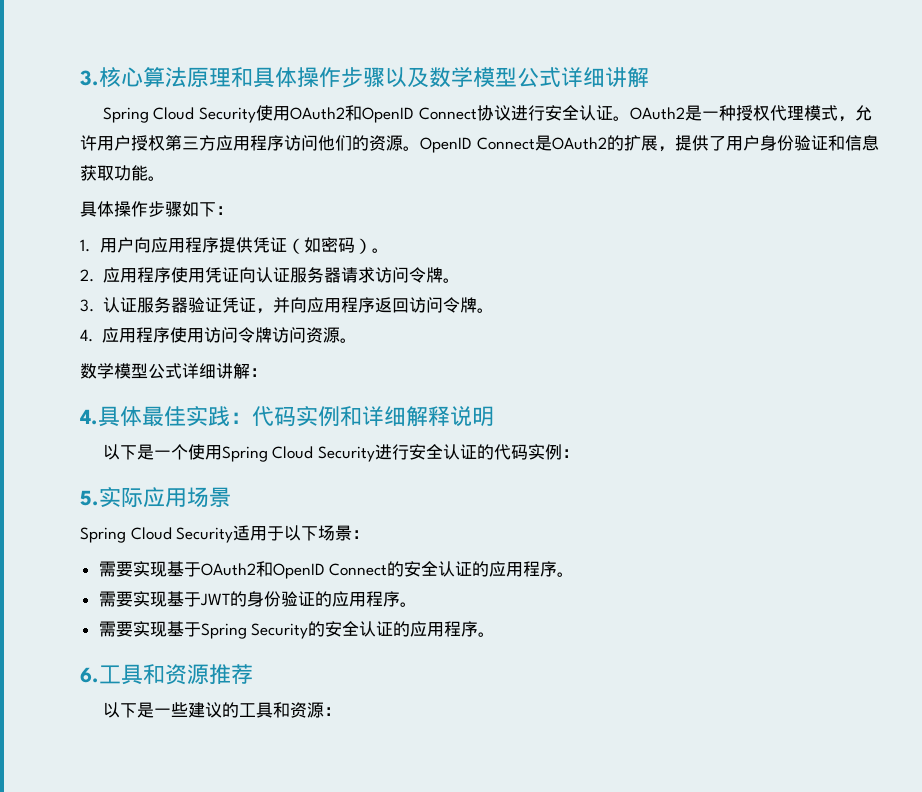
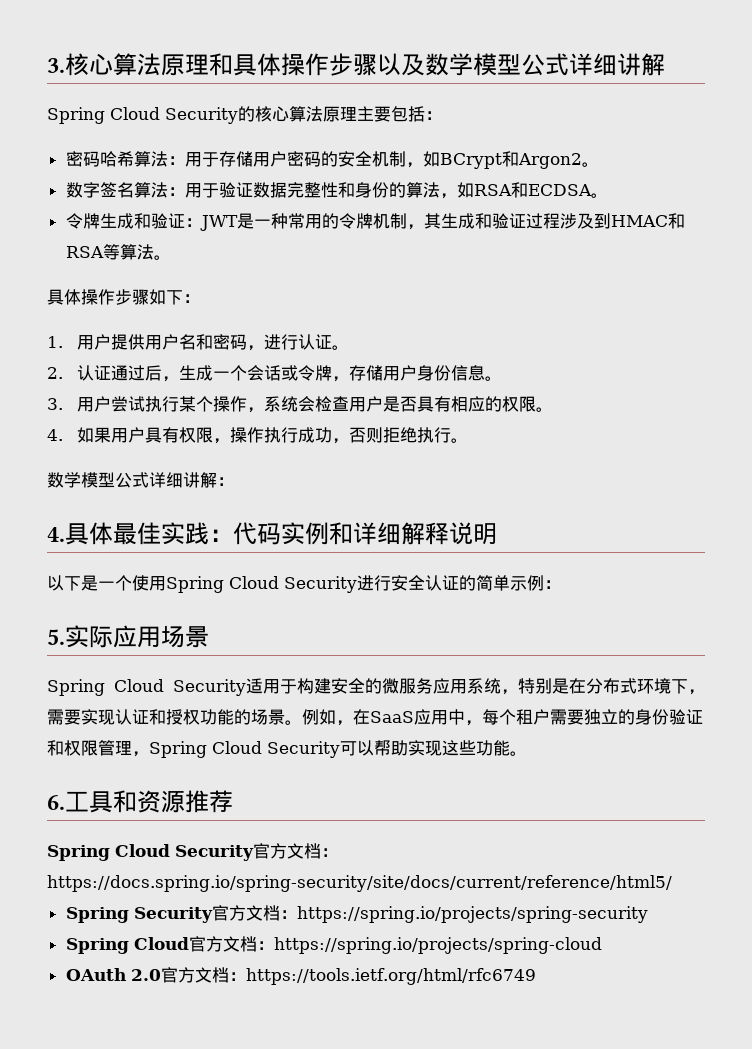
[256,105,872,123] [80,135,879,153] [80,165,148,181] 使用OAuth2和OpenID Connect协议进行安全认证。OAuth2是一种授权代理模式，允许用户授权第三方应用程序访问他们的资源。OpenID Connect是OAuth2的扩展，提供了用户身份验证和信息获取功能 -> [238,106,442,122] [65,151,599,169] [65,182,608,199] [65,213,685,231] [65,244,154,260] 的核心算法原理主要包括： // 密码哈希算法：用于存储用户密码的安全机制，如BCrypt和Argon2。 // 数字签名算法：用于验证数据完整性和身份的算法，如RSA和ECDSA。 // 令牌生成和验证：JWT是一种常用的令牌机制，其生成和验证过程涉及到HMAC和RSA等算法
[134,237,390,254] [80,267,460,283] [80,297,494,314] [80,327,340,343] 向应用程序提供凭证（如密码）。 // 2.应用程序使用凭证向认证服务器请求访问令牌。 // 3.认证服务器验证凭证，并向应用程序返回访问令牌。 // 4.应用程序使用访问令牌访问资源 -> [110,334,349,351] [47,365,502,382] [47,396,553,413] [47,427,451,444] 提供用户名和密码，进行认证。 // 2.认证通过后，生成一个会话或令牌，存储用户身份信息。 // 3.用户尝试执行某个操作，系统会检查用户是否具有相应的权限。 // 4.如果用户具有权限，操作执行成功，否则拒绝执行
[494,444,546,460] 代码实 -> [476,575,527,591] 简单示
[284,525,370,541] [98,561,575,579] [98,591,417,607] [98,621,479,639] 以下场景： // 需要实现基于OAuth2和OpenID Connect的安全认证的应用程序。 // 需要实现基于JWT的身份验证的应用程序。 // 需要实现基于Spring Security的安全认证的应用程序 -> [297,678,705,695] [47,709,703,726] [47,740,510,758] 构建安全的微服务应用系统，特别是在分布式环境下，需要实现认证和授权功能的场景。例如，在SaaS应用中，每个租户需要独立的身份验证和权限管理，Spring Cloud Security可以帮助实现这些功能
[102,702,341,718] 以下是一些建议的工具和资源： -> [47,843,338,861] [47,875,672,892] [65,905,648,923] [65,936,602,954] [65,967,536,985] Spring Cloud Security官方文档：https://docs.spring.io/spring-security/site/docs/current/reference/html5/ // Spring Security官方文档：https://spring.io/projects/spring-security // Spring Cloud官方文档：https://spring.io/projects/spring-cloud // OAuth 2.0官方文档：https://tools.ietf.org/html/rfc6749

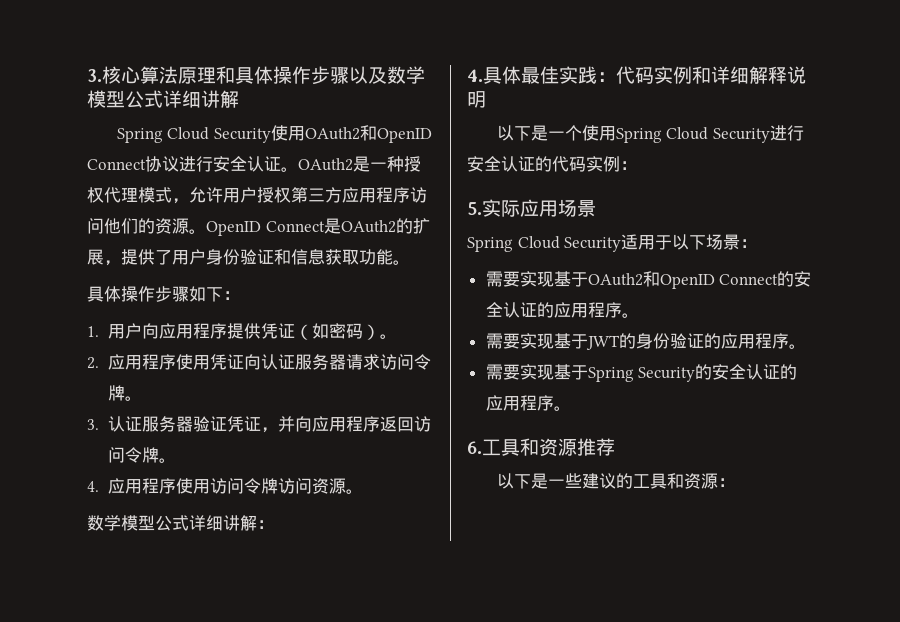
[238,106,442,122] [65,151,599,169] [65,182,608,199] [65,213,685,231] [65,244,154,260] 的核心算法原理主要包括： // 密码哈希算法：用于存储用户密码的安全机制，如BCrypt和Argon2。 // 数字签名算法：用于验证数据完整性和身份的算法，如RSA和ECDSA。 // 令牌生成和验证：JWT是一种常用的令牌机制，其生成和验证过程涉及到HMAC和RSA等算法 -> [270,125,432,143] [87,156,421,172] [87,187,427,204] [87,218,430,236] [87,249,393,266] 使用OAuth2和OpenID Connect协议进行安全认证。OAuth2是一种授权代理模式，允许用户授权第三方应用程序访问他们的资源。OpenID Connect是OAuth2的扩展，提供了用户身份验证和信息获取功能
[110,334,349,351] [47,365,502,382] [47,396,553,413] [47,427,451,444] 提供用户名和密码，进行认证。 // 2.认证通过后，生成一个会话或令牌，存储用户身份信息。 // 3.用户尝试执行某个操作，系统会检查用户是否具有相应的权限。 // 4.如果用户具有权限，操作执行成功，否则拒绝执行 -> [141,323,397,340] [87,354,431,370] [107,385,142,401] [87,416,431,433] [107,447,176,463] [87,478,346,494] 向应用程序提供凭证（如密码）。 // 2.应用程序使用凭证向认证服务器请求访问令牌。 // 3.认证服务器验证凭证，并向应用程序返回访问令牌。 // 4.应用程序使用访问令牌访问资源
[476,575,527,591] 简单示 -> [552,156,603,172] 代码实
[297,678,705,695] [47,709,703,726] [47,740,510,758] 构建安全的微服务应用系统，特别是在分布式环境下，需要实现认证和授权功能的场景。例如，在SaaS应用中，每个租户需要独立的身份验证和权限管理，Spring Cloud Security可以帮助实现这些功能 -> [672,234,758,250] [485,271,812,289] [485,302,639,318] [485,333,806,350] [485,364,798,382] [485,395,554,411] 以下场景： // 需要实现基于OAuth2和OpenID Connect的安全认证的应用程序。 // 需要实现基于JWT的身份验证的应用程序。 // 需要实现基于Spring Security的安全认证的应用程序
[47,843,338,861] [47,875,672,892] [65,905,648,923] [65,936,602,954] [65,967,536,985] Spring Cloud Security官方文档：https://docs.spring.io/spring-security/site/docs/current/reference/html5/ // Spring Security官方文档：https://spring.io/projects/spring-security // Spring Cloud官方文档：https://spring.io/projects/spring-cloud // OAuth 2.0官方文档：https://tools.ietf.org/html/rfc6749 -> [496,473,735,489] 以下是一些建议的工具和资源：

